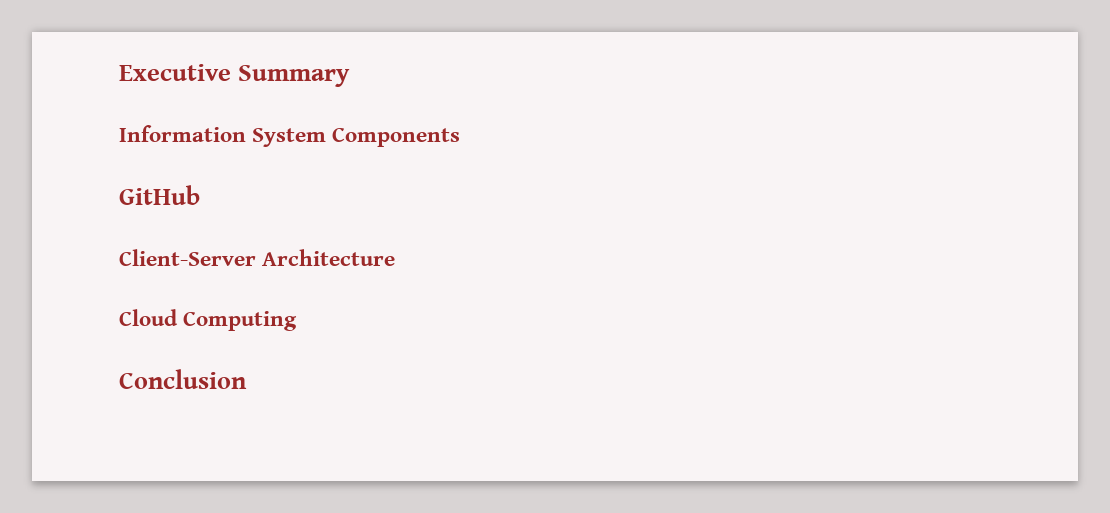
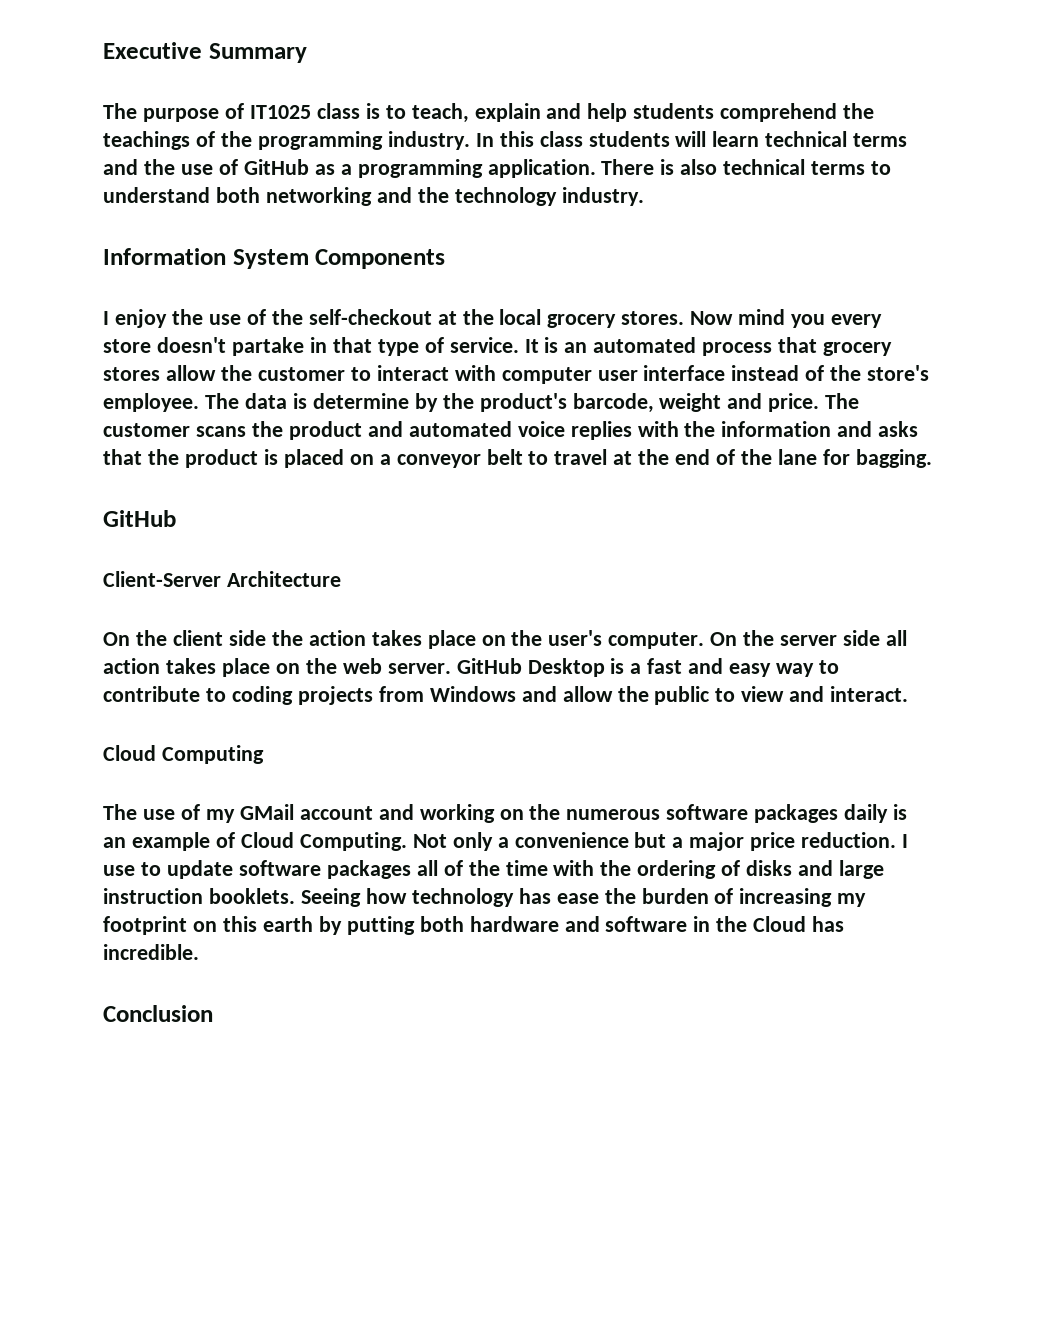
[119,125,461,147] [119,185,200,205] [119,249,396,266] [119,309,298,331] Information System Components // GitHub // Client-Server Architecture // Cloud Computing -> [103,103,875,123] [103,131,908,150] [103,159,892,178] [103,187,644,206] [103,248,446,269] [103,309,883,328] [103,337,893,356] [103,365,930,384] [103,393,860,413] [103,421,919,440] [103,449,932,468] [103,510,176,527] [103,571,341,587] [103,630,908,649] [103,658,840,677] [103,686,909,705] [103,745,264,764] [103,804,908,823] [103,832,909,851] [103,860,885,879] [103,888,867,907] [103,916,845,935] [103,944,199,960] The purpose of IT1025 class is to teach, explain and help students comprehend the teachings of the programming industry. In this class students will learn technical terms and the use of GitHub as a programming application. There is also technical terms to understand both networking and the technology industry. // Information System Components // I enjoy the use of the self-checkout at the local grocery stores. Now mind you every store doesn't partake in that type of service. It is an automated process that grocery stores allow the customer to interact with computer user interface instead of the store's employee. The data is determine by the product's barcode, weight and price. The customer scans the product and automated voice replies with the information and asks that the product is placed on a conveyor belt to travel at the end of the lane for bagging. // GitHub // Client-Server Architecture // On the client side the action takes place on the user's computer. On the server side all action takes place on the web server. GitHub Desktop is a fast and easy way to contribute to coding projects from Windows and allow the public to view and interact. // Cloud Computing // The use of my GMail account and working on the numerous software packages daily is an example of Cloud Computing. Not only a convenience but a major price reduction. I use to update software packages all of the time with the ordering of disks and large instruction booklets. Seeing how technology has ease the burden of increasing my footprint on this earth by putting both hardware and software in the Cloud has incredible.

